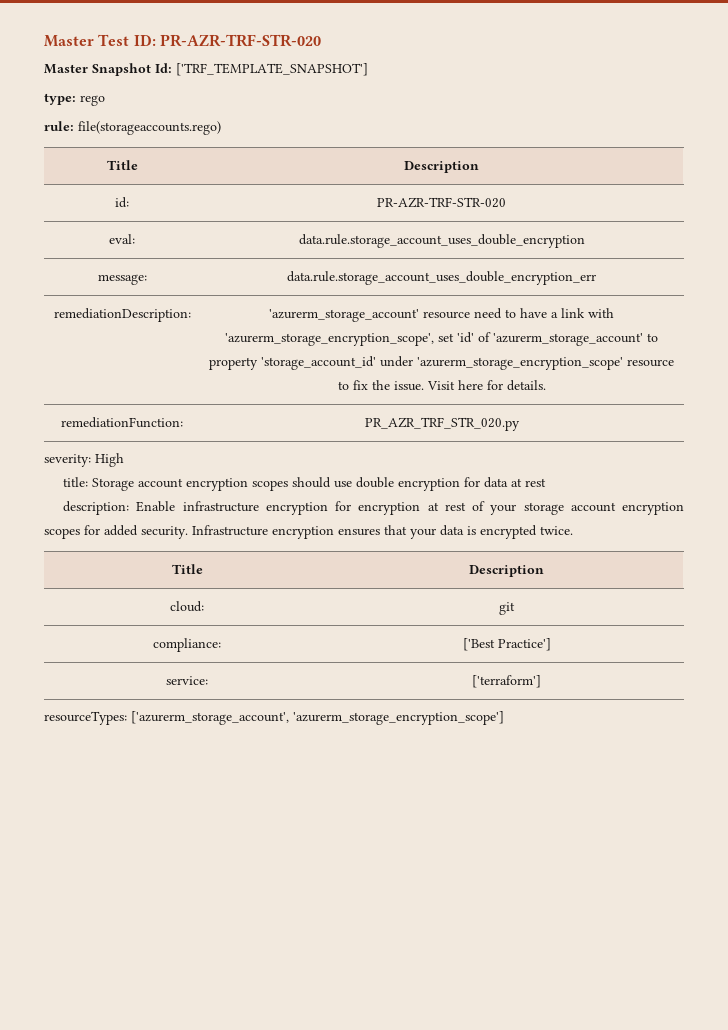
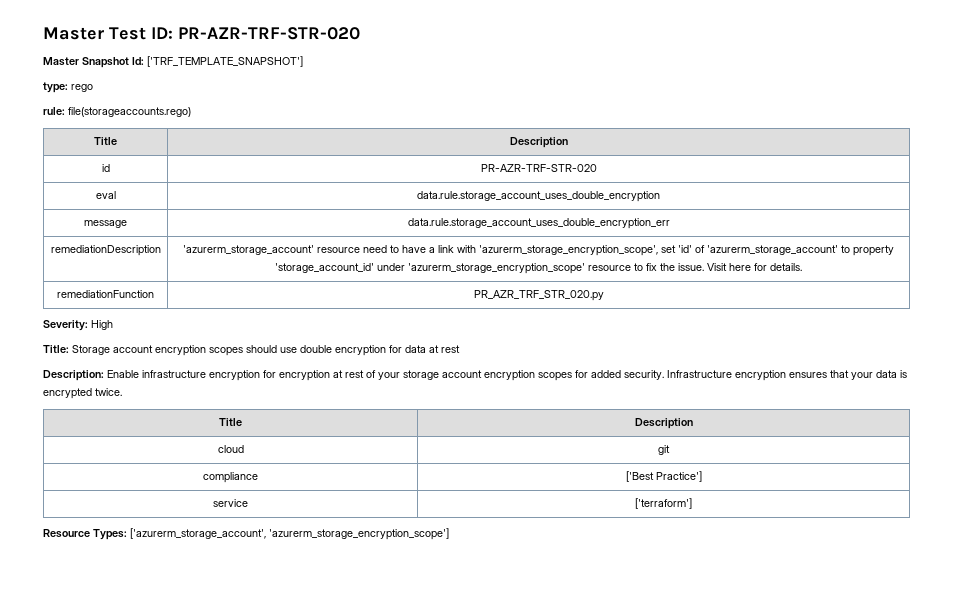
[115,197,129,208] [377,197,506,208] [109,234,135,244] id: | PR-AZR-TRF-STR-020 // eval: -> [101,164,110,172] [480,164,597,172] [95,191,116,199] id | PR-AZR-TRF-STR-020 // eval
[97,274,147,285] message: -> [84,220,127,228] message
[53,308,191,322] remediationDescription: -> [50,245,161,256] remediationDescription
[61,417,183,428] remediationFunction: -> [57,290,154,298] remediationFunction
[44,454,91,467] severity: -> [43,320,88,331] Severity:
[63,477,89,487] title: -> [43,345,69,353] Title:
[63,501,130,515] description: -> [43,370,104,381] Description:
[170,601,204,612] cloud: -> [217,445,244,453] cloud
[153,638,221,652] compliance: -> [203,472,258,483] compliance
[166,676,208,685] service: -> [213,499,248,507] service
[44,711,127,725] resourceTypes: -> [43,529,127,540] Resource Types:

